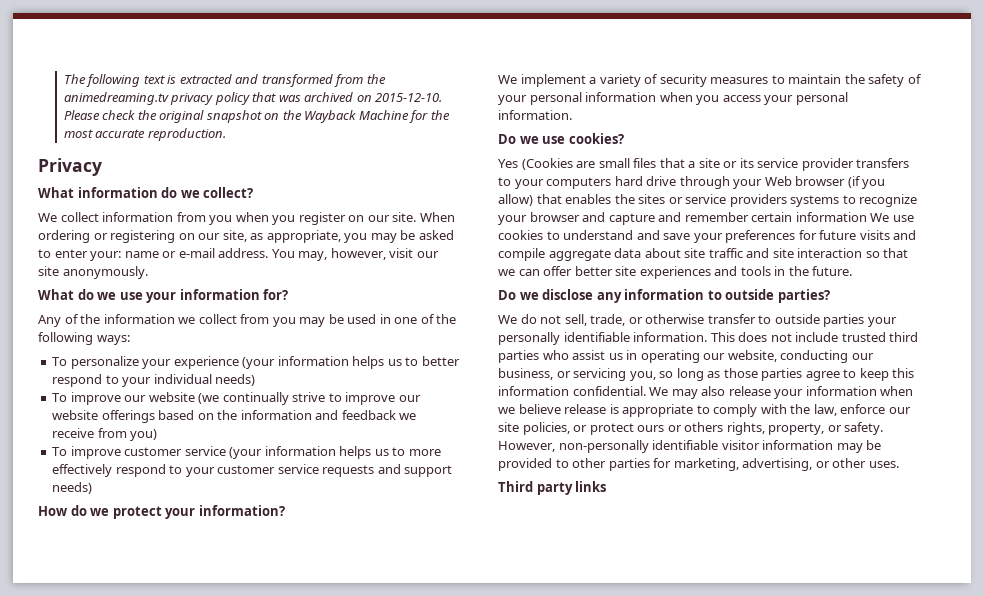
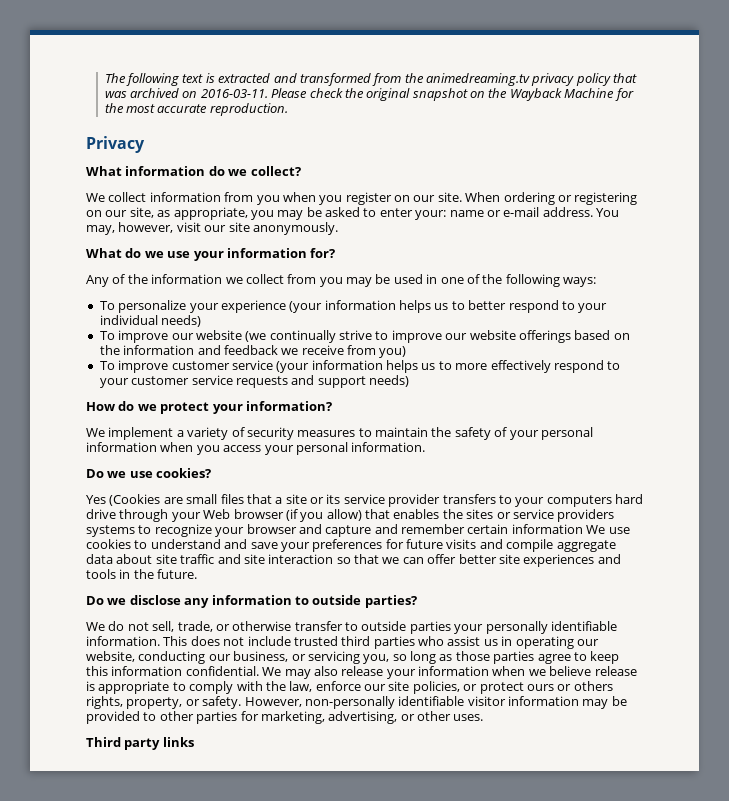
[375,93,443,102] 2015-12-10. -> [200,89,268,98] 2016-03-11.

